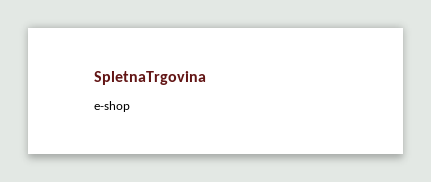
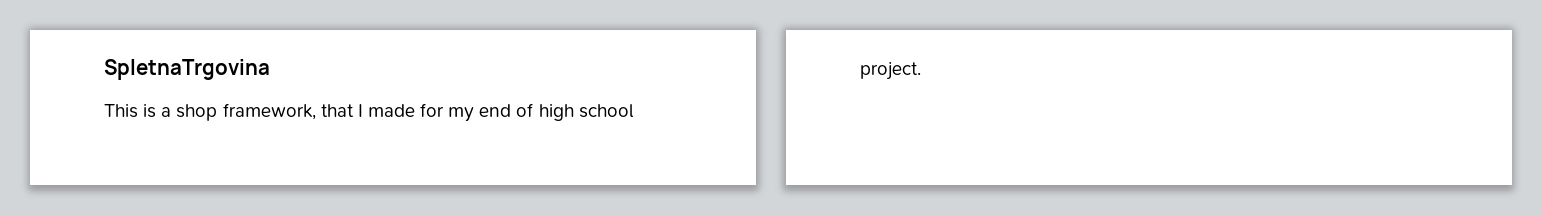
[94,101,130,112] e-shop -> [104,103,634,122] [860,62,921,80] This is a shop framework, that I made for my end of high school project.

